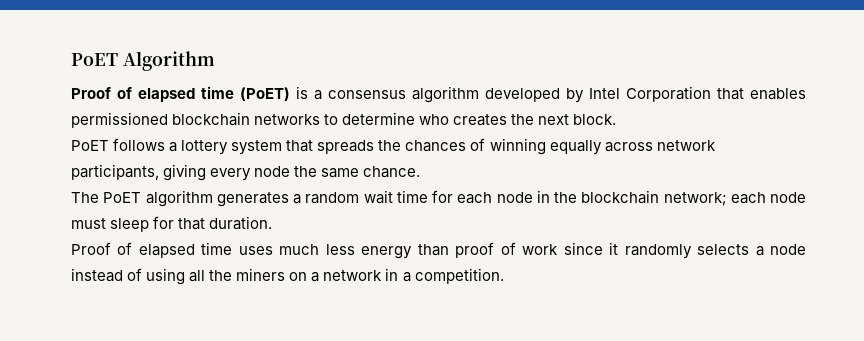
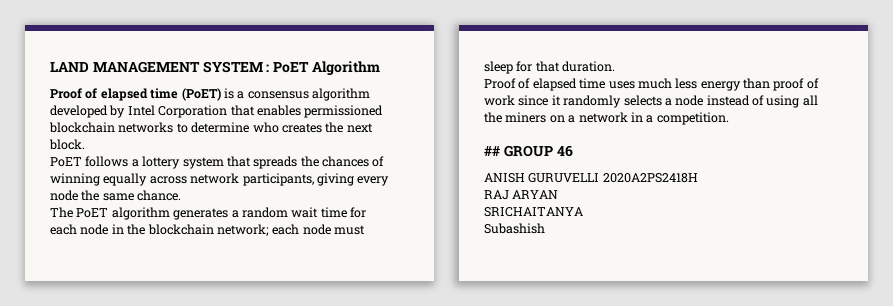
(71, 59) none -> [50,61,270,73] LAND MANAGEMENT SYSTEM :
(504, 276) none -> [484,145,573,157] [484,173,698,183] [484,190,559,200] [484,207,583,217] [484,223,545,234] // ## GROUP 46 // ANISH GURUVELLI 2020A2PS2418H // RAJ ARYAN // SRICHAITANYA // Subashish

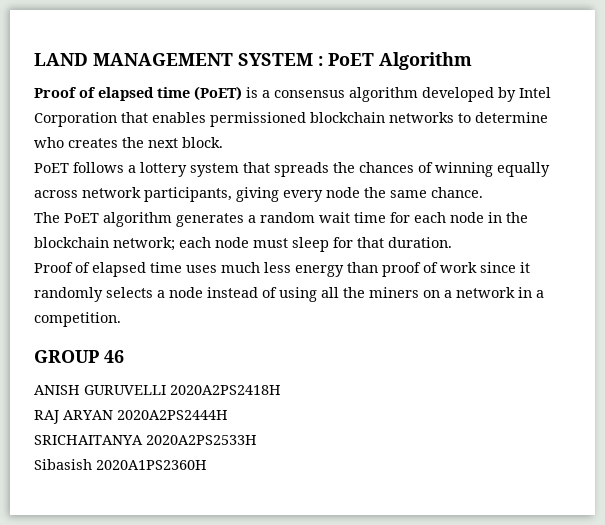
[484,146,500,156] ## -> (121, 319) none
(559, 194) none -> [117,410,228,420] 2020A2PS2444H
[484,223,545,234] // Subashish -> [146,435,257,445] [34,459,207,470] 2020A2PS2533H // Sibasish 2020A1PS2360H

